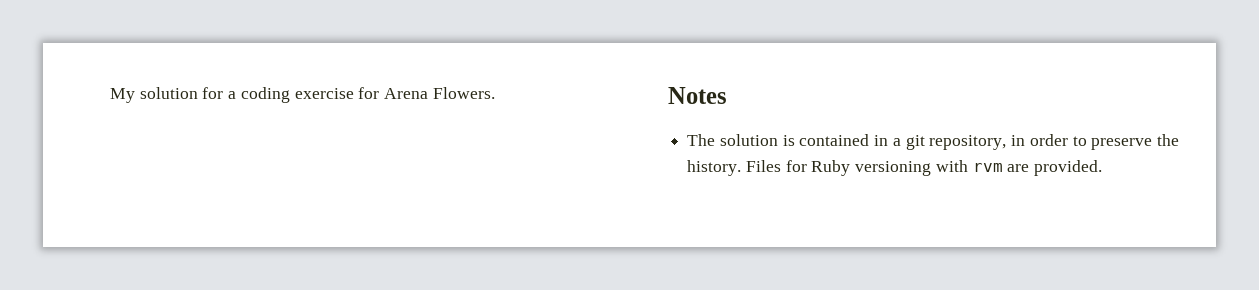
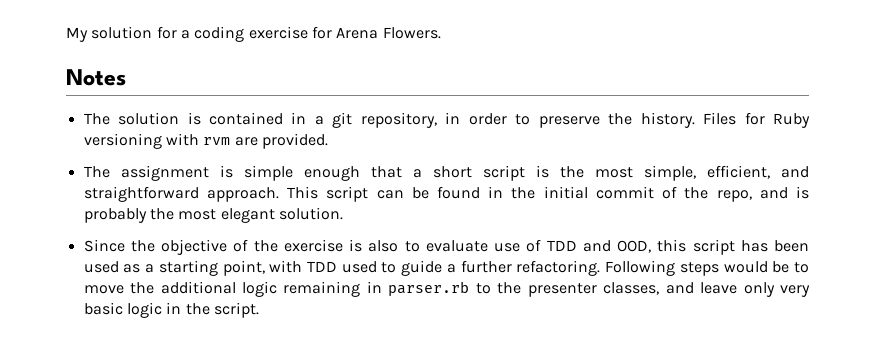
(1103, 168) none -> [83,165,809,181] [83,186,810,202] [83,207,343,223] [83,239,809,255] [83,260,810,276] [83,281,810,297] [83,302,259,318] // The assignment is simple enough that a short script is the most simple, efficient, and straightforward approach. This script can be found in the initial commit of the repo, and is probably the most elegant solution. // Since the objective of the exercise is also to evaluate use of TDD and OOD, this script has been used as a starting point, with TDD used to guide a further refactoring. Following steps would be to move the additional logic remaining in parser.rb to the presenter classes, and leave only very basic logic in the script.

